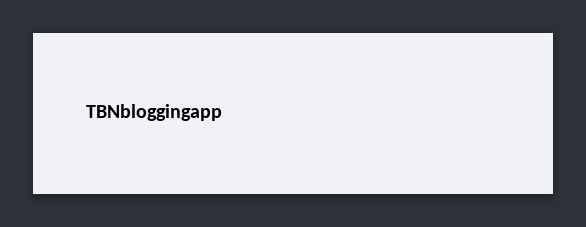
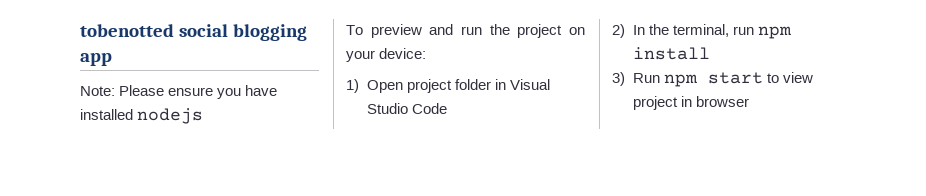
[86,104,222,121] TBNbloggingapp -> [80,24,308,41] [80,53,112,66] [80,85,278,99] [80,108,204,124] [346,24,585,38] [346,48,427,62] [346,79,550,93] [366,103,447,114] [612,24,792,39] [632,47,710,60] [612,72,813,87] [632,96,749,110] tobenotted social blogging app // Note: Please ensure you have installed nodejs // To preview and run the project on your device: // 1) Open project folder in Visual Studio Code // 2) In the terminal, run npm install // 3) Run npm start to view project in browser

